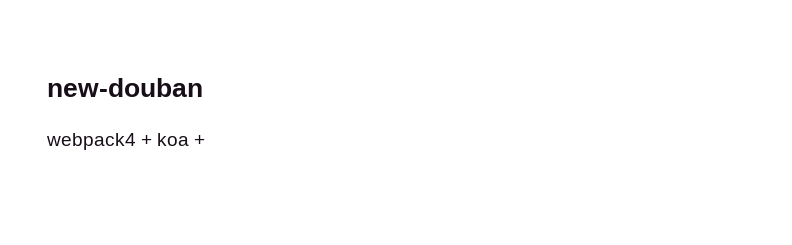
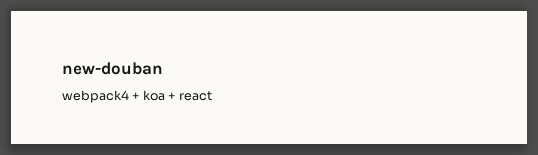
(206, 140) none -> [178,91,212,101] react

